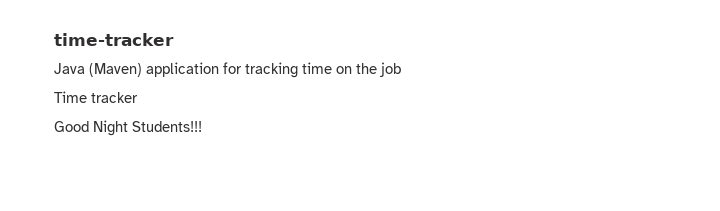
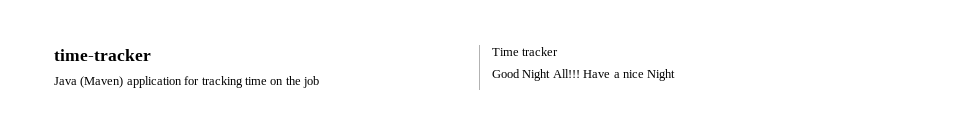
[132,121,202,132] Students!!! -> [552,69,676,81] All!!! Have a nice Night

